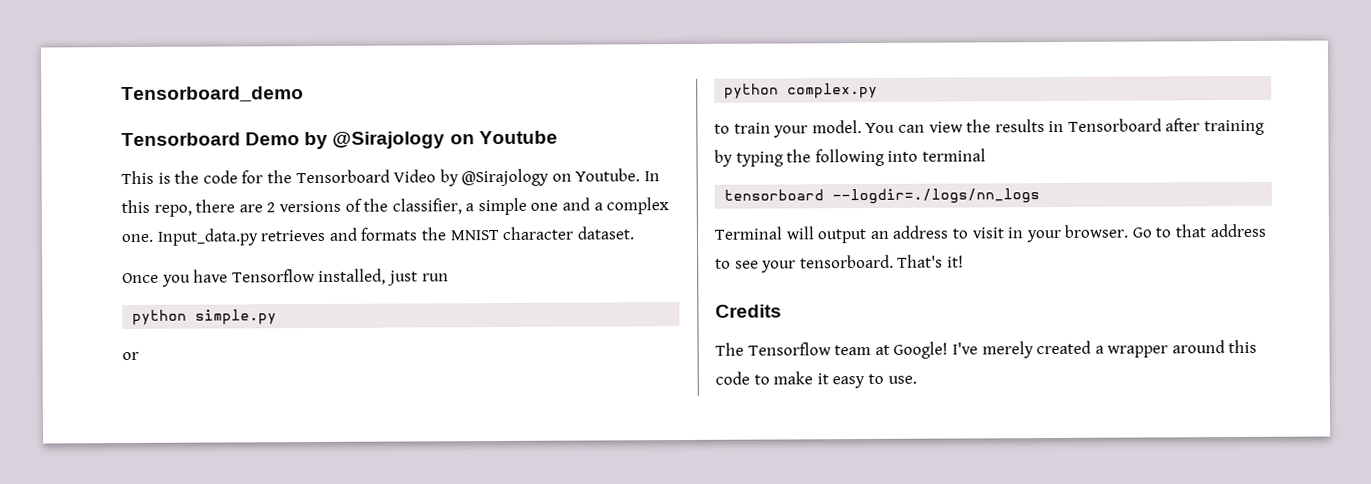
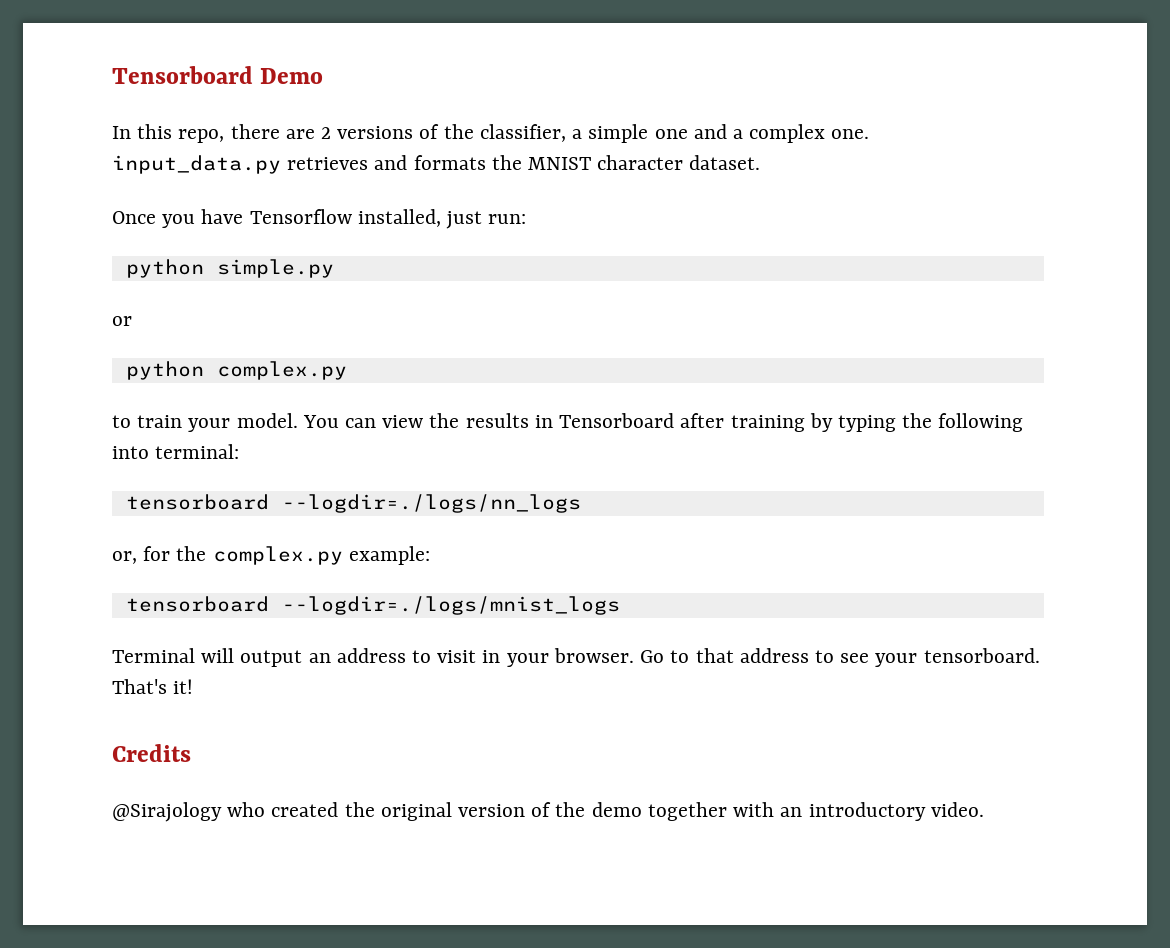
[121,86,304,103] Tensorboard_demo // -> (112, 75) none
[304,130,558,150] [121,168,641,187] by @Sirajology on Youtube // This is the code for the Tensorboard Video by @Sirajology on Youtube. -> (324, 76) //
[156,228,259,246] Input_data.py -> [112,155,281,174] input_data.py
[421,273,449,282] run -> [488,214,527,224] run:
[921,148,986,162] terminal -> [155,444,240,459] terminal:
(1041, 196) none -> [112,546,430,565] [125,596,620,615] // or, for the complex.py example: // tensorboard --logdir=./logs/mnist_logs
[715,339,1258,359] [715,371,917,389] The Tensorflow team at Google! I've merely created a wrapper around this code to make it easy to use. -> [112,802,984,822] @Sirajology who created the original version of the demo together with an introductory video.

